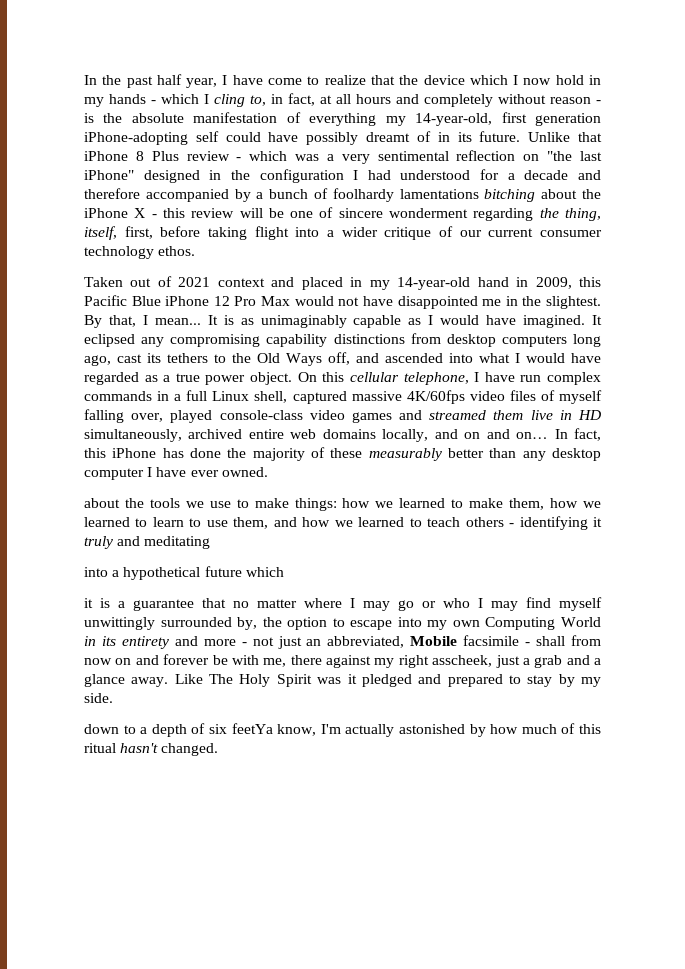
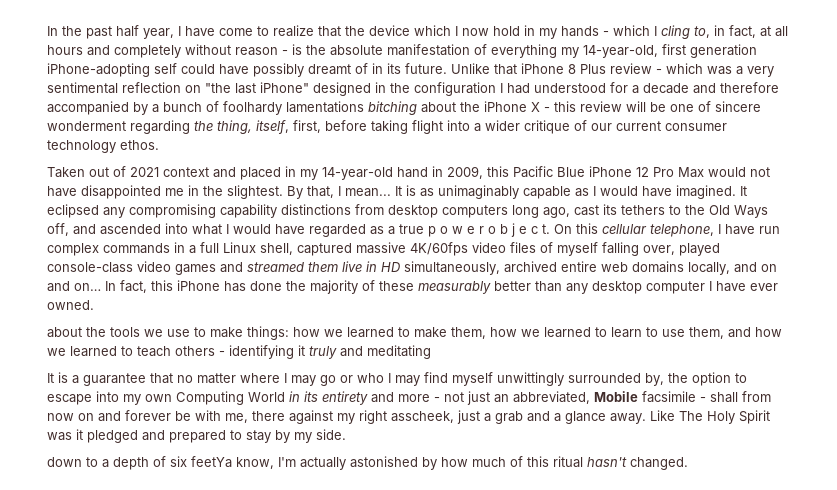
[205,372,293,385] power object. -> [428,223,550,237] p o w e r o b j e c t.
[84,566,284,580] [84,598,93,608] into a hypothetical future which // it -> [47,373,54,383] It

